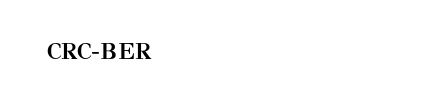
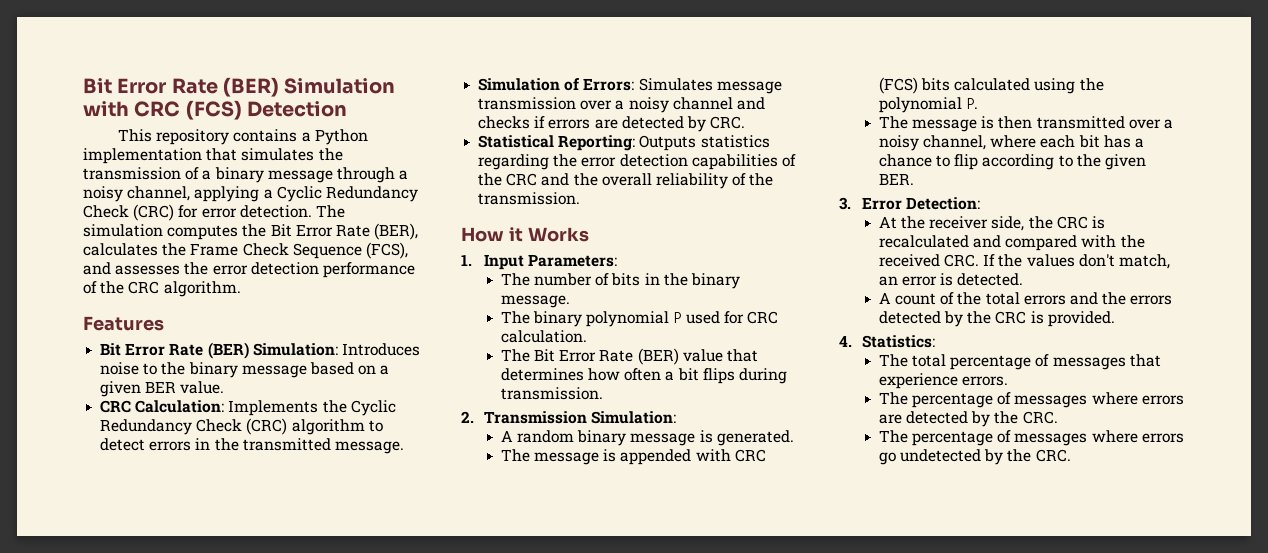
[47,42,152,60] CRC-BER -> [83,77,396,97] [83,100,347,120] [117,129,368,145] [83,148,343,164] [83,167,409,183] [83,186,418,202] [83,204,345,221] [83,223,419,240] [83,242,408,259] [83,262,415,278] [83,281,241,297] [83,316,164,331] [100,342,420,359] [100,362,390,378] [100,381,225,397] [100,400,396,416] [100,418,383,435] [100,438,404,454] [478,78,782,94] [478,97,765,113] [478,116,746,132] [478,135,770,151] [478,154,796,170] [478,173,774,189] [478,192,581,205] [461,227,589,242] [461,254,617,270] [500,273,740,289] [500,295,570,308] [500,311,778,327] [500,330,587,343] [500,348,758,365] [500,368,787,384] [500,387,603,400] [461,411,676,424] [500,430,794,446] [500,449,766,465] [878,77,1104,94] [878,97,978,113] [878,116,1173,132] [878,135,1144,151] [878,154,1146,170] [878,173,914,185] [839,197,980,210] [878,216,1105,231] [878,235,1145,251] [878,254,1170,269] [878,273,1024,286] [878,292,1173,305] [878,311,1115,327] [839,335,935,348] [878,354,1161,370] [878,373,1008,389] [878,392,1184,408] [878,411,1058,427] [878,430,1184,446] [878,449,1071,465] Bit Error Rate (BER) Simulation with CRC (FCS) Detection // This repository contains a Python implementation that simulates the transmission of a binary message through a noisy channel, applying a Cyclic Redundancy Check (CRC) for error detection. The simulation computes the Bit Error Rate (BER), calculates the Frame Check Sequence (FCS), and assesses the error detection performance of the CRC algorithm. // Features // Bit Error Rate (BER) Simulation: Introduces noise to the binary message based on a given BER value. // CRC Calculation: Implements the Cyclic Redundancy Check (CRC) algorithm to detect errors in the transmitted message. // Simulation of Errors: Simulates message transmission over a noisy channel and checks if errors are detected by CRC. // Statistical Reporting: Outputs statistics regarding the error detection capabilities of the CRC and the overall reliability of the transmission. // How it Works // 1. Input Parameters: // The number of bits in the binary message. // The binary polynomial P used for CRC calculation. // The Bit Error Rate (BER) value that determines how often a bit flips during transmission. // 2. Transmission Simulation: // A random binary message is generated. // The message is appended with CRC (FCS) bits calculated using the polynomial P. // The message is then transmitted over a noisy channel, where each bit has a chance to flip according to the given BER. // 3. Error Detection: // At the receiver side, the CRC is recalculated and compared with the received CRC. If the values don't match, an error is detected. // A count of the total errors and the errors detected by the CRC is provided. // 4. Statistics: // The total percentage of messages that experience errors. // The percentage of messages where errors are detected by the CRC. // The percentage of messages where errors go undetected by the CRC.

